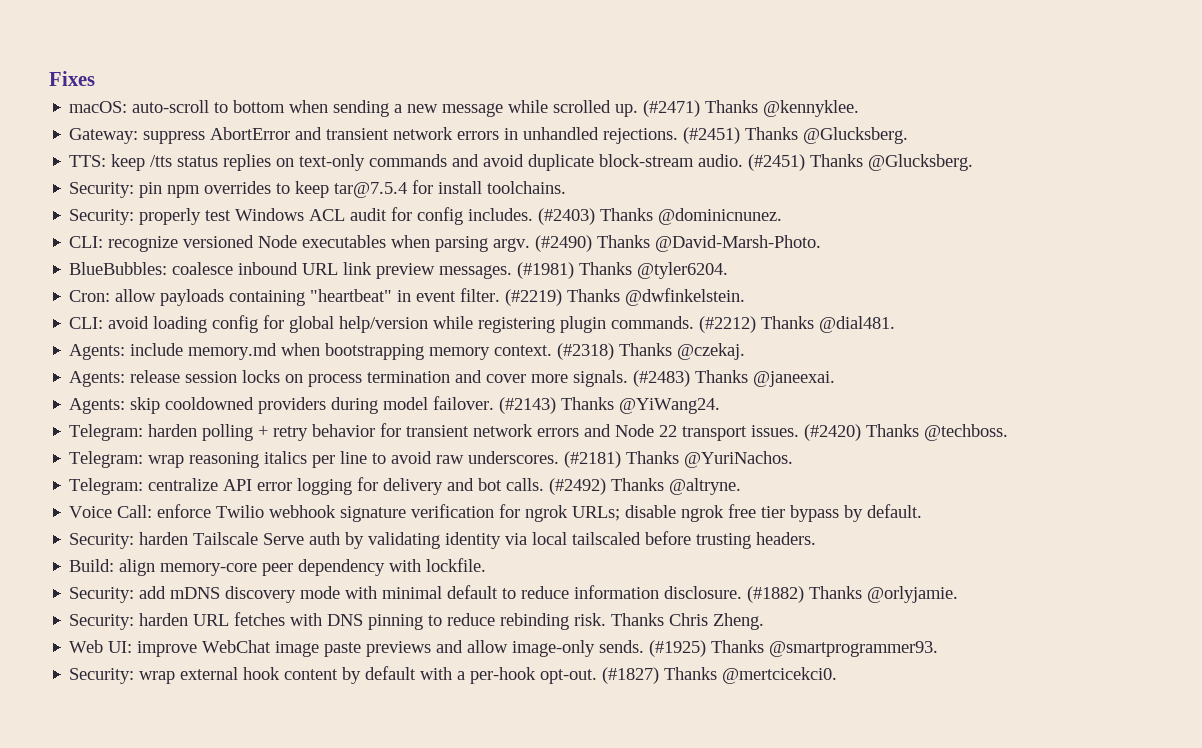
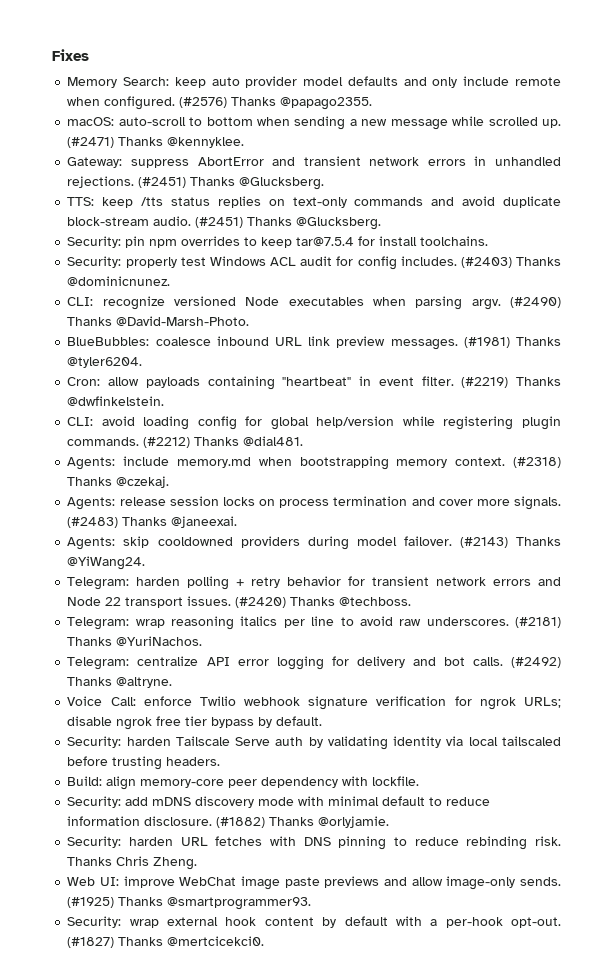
(95, 78) none -> [67,76,561,88] [67,96,373,110] // Memory Search: keep auto provider model defaults and only include remote when configured. (#2576) Thanks @papago2355.

